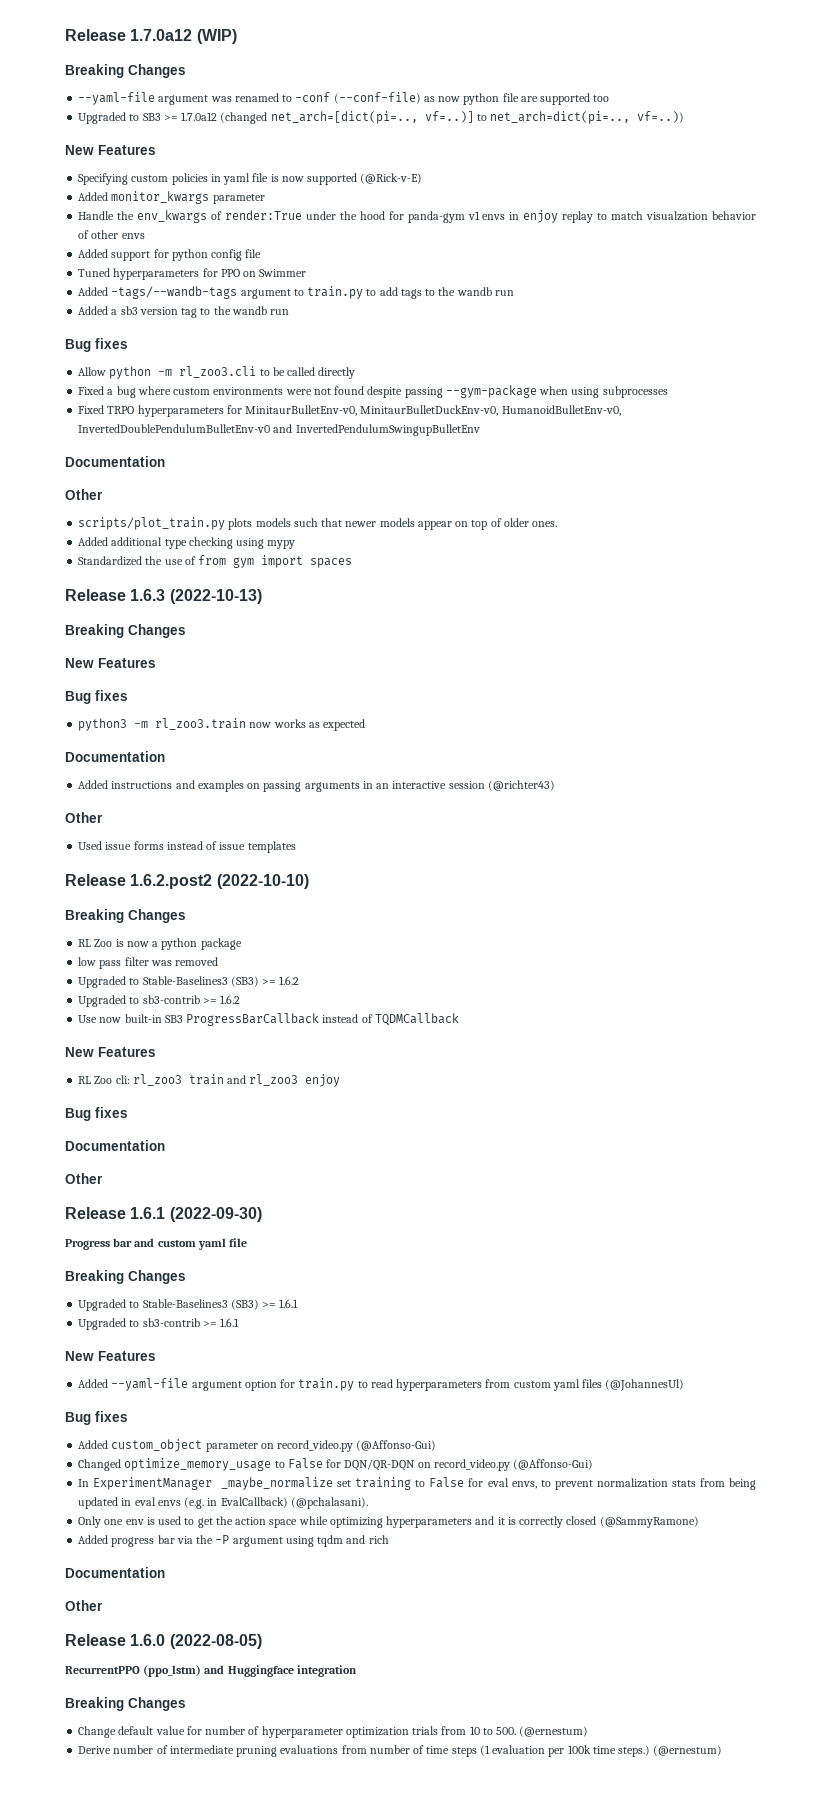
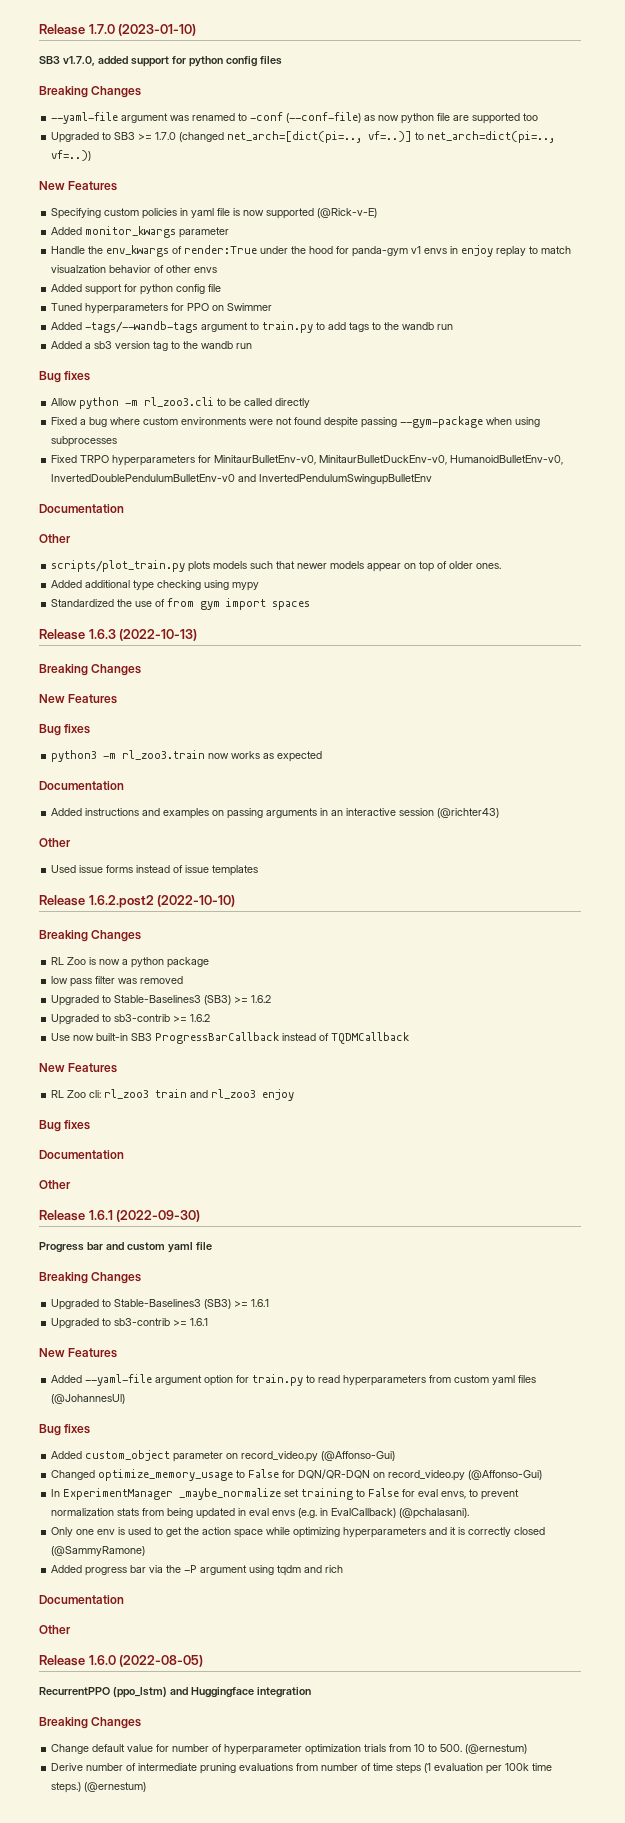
[65,29,237,44] Release 1.7.0a12 (WIP) -> [39,24,197,36] [39,56,282,67] Release 1.7.0 (2023-01-10) // SB3 v1.7.0, added support for python config files
[181,112,218,121] 1.7.0a12 -> [155,132,177,140] 1.7.0

